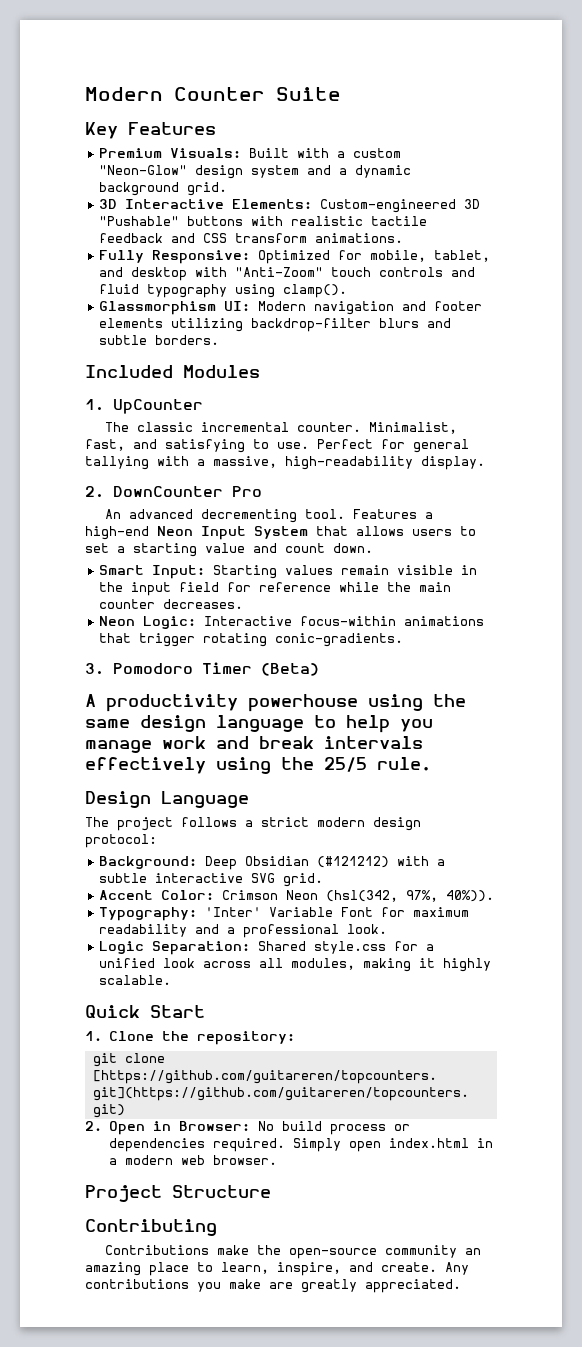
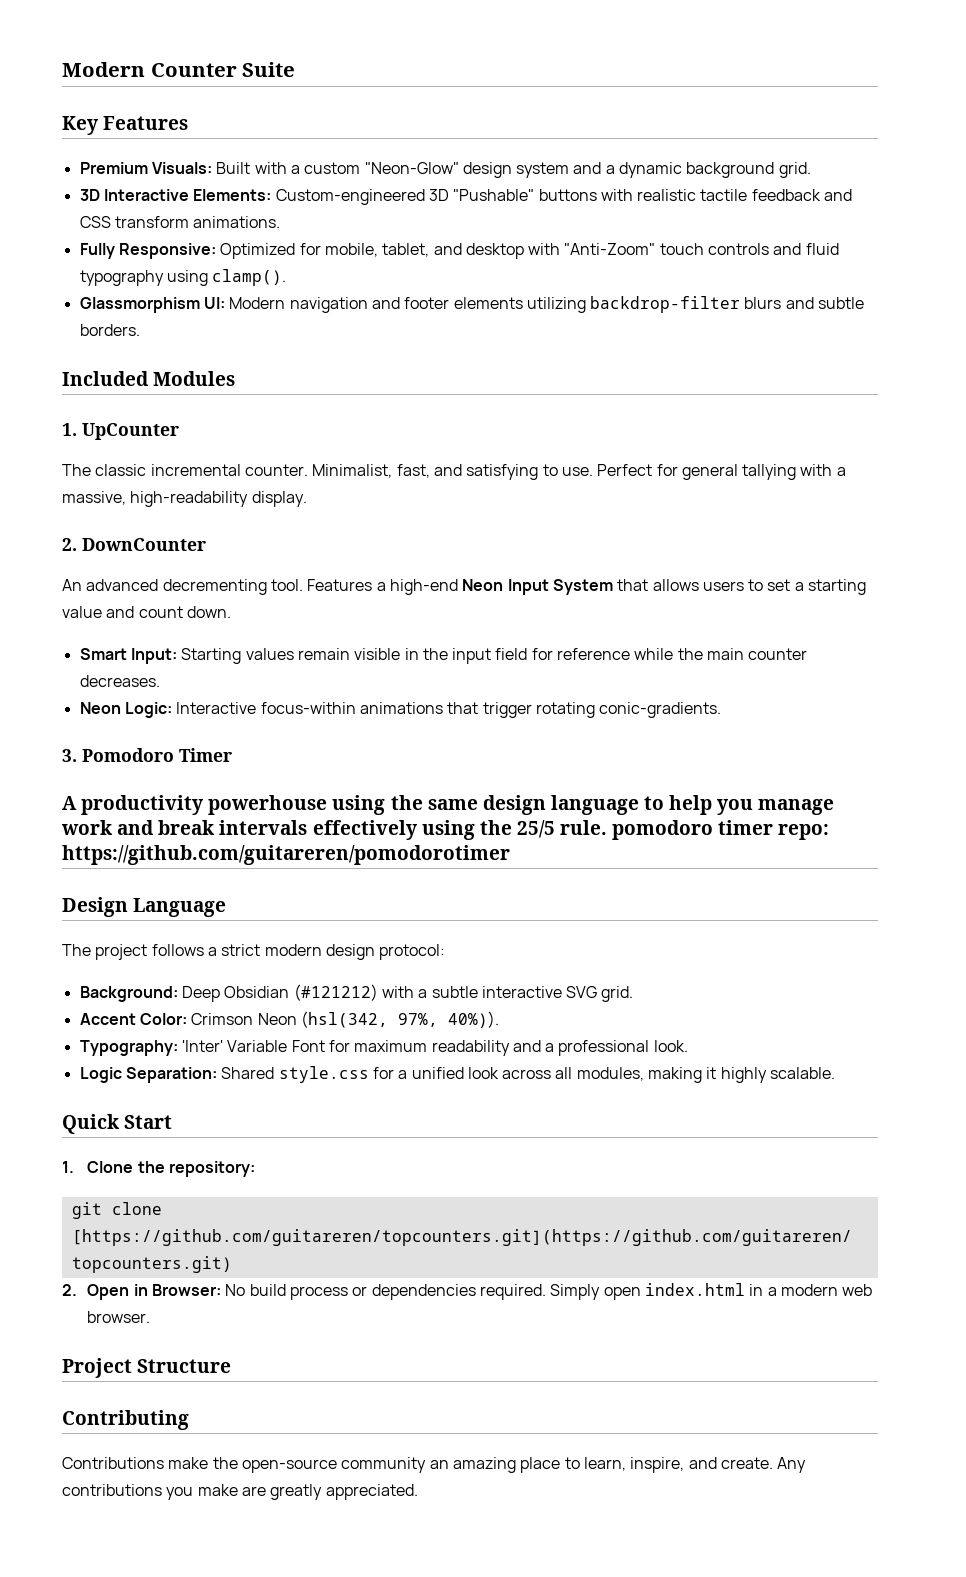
[232,486,262,497] Pro -> (206, 544) none
[261,663,319,676] (Beta) -> (232, 755) none
(431, 764) none -> [612,820,830,840] [62,845,510,865] pomodoro timer repo: https://github.com/guitareren/pomodorotimer

